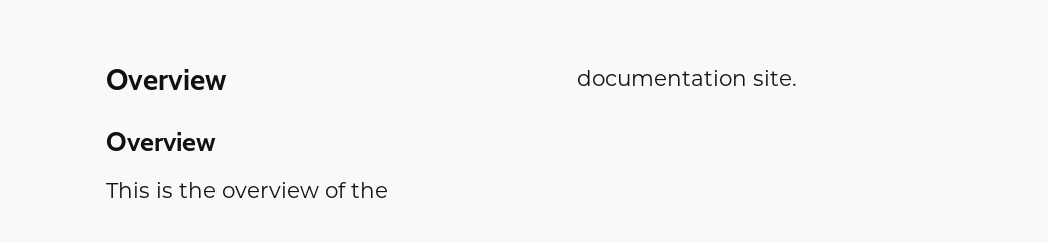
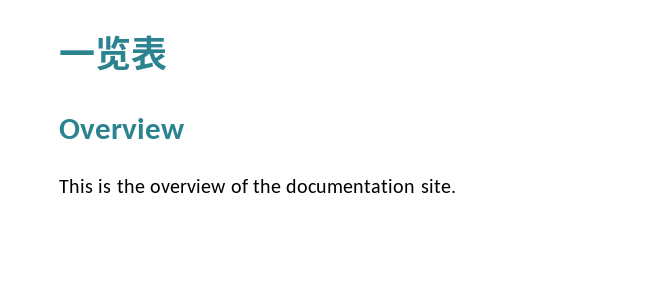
[106,69,227,90] Overview -> [59,35,167,71] 一览表

